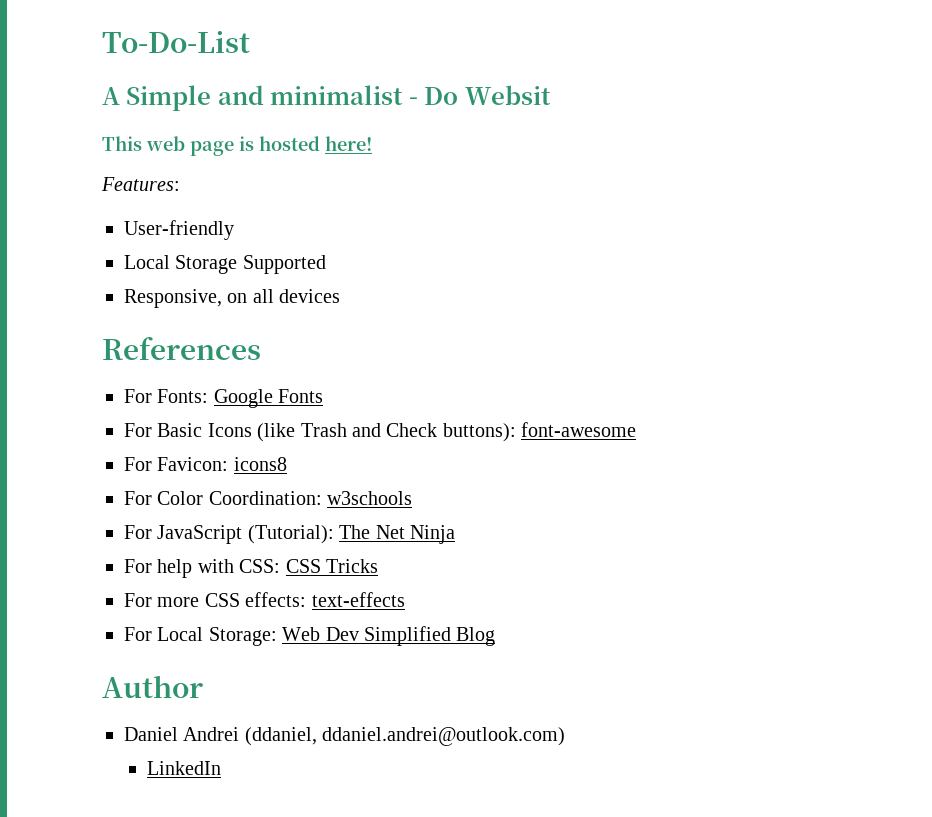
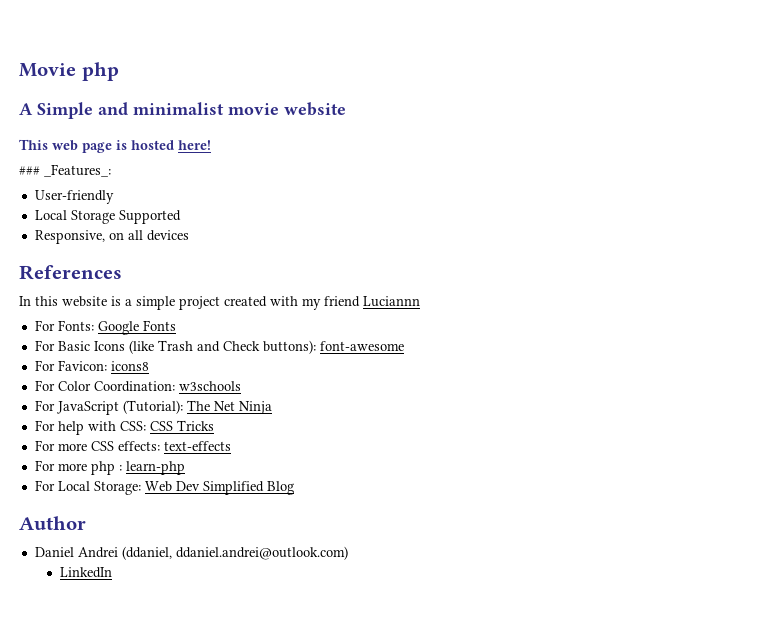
[102,31,250,53] To-Do-List -> [19,62,119,81] Movie php
[408,85,551,105] - Do Websit -> [228,102,346,116] movie website
[101,177,180,191] Features: -> [19,164,111,177] ### _Features_:
(261, 348) none -> [19,296,420,310] // In this website is a simple project created with my friend Luciannn
(405, 599) none -> [34,460,185,475] // For more php : learn-php

